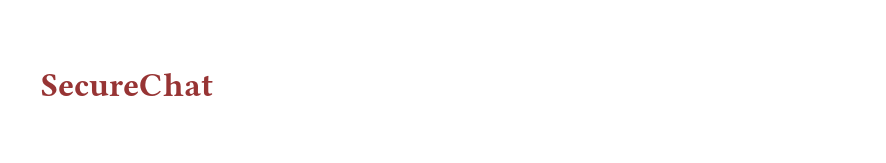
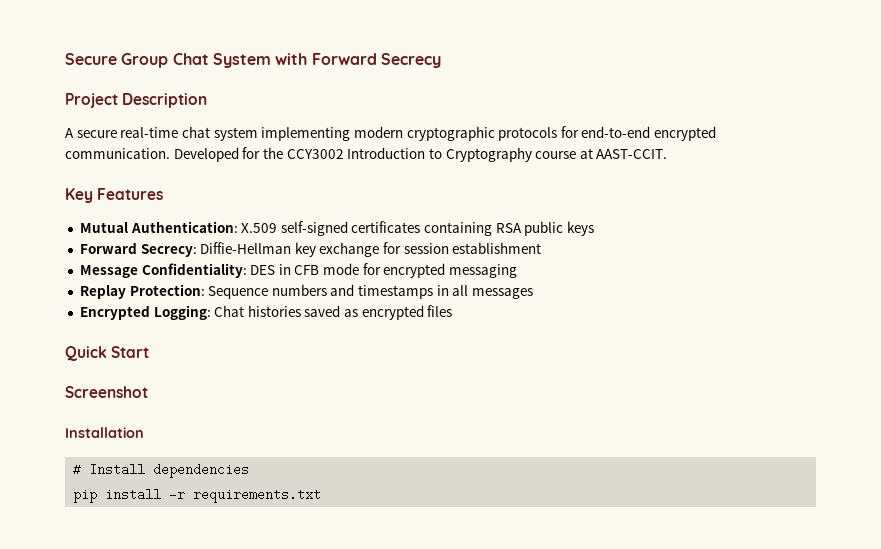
[41,73,213,96] SecureChat -> [65,53,441,68] [65,93,208,108] [65,126,717,141] [65,147,668,162] [65,188,164,203] [79,221,595,236] [79,242,542,257] [79,263,518,278] [79,284,534,299] [79,305,453,320] [65,346,150,361] [65,386,148,398] [65,427,144,438] [73,463,250,478] [73,488,322,503] Secure Group Chat System with Forward Secrecy // Project Description // A secure real-time chat system implementing modern cryptographic protocols for end-to-end encrypted communication. Developed for the CCY3002 Introduction to Cryptography course at AAST-CCIT. // Key Features // Mutual Authentication: X.509 self-signed certificates containing RSA public keys // Forward Secrecy: Diffie-Hellman key exchange for session establishment // Message Confidentiality: DES in CFB mode for encrypted messaging // Replay Protection: Sequence numbers and timestamps in all messages // Encrypted Logging: Chat histories saved as encrypted files // Quick Start // Screenshot // Installation // # Install dependencies // pip install -r requirements.txt

